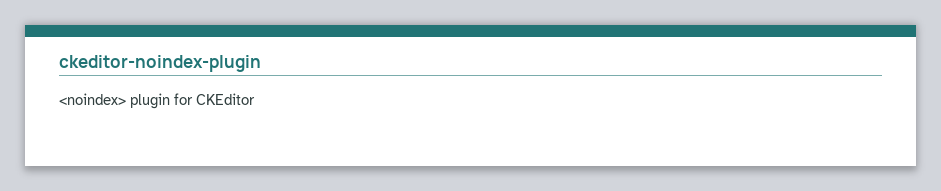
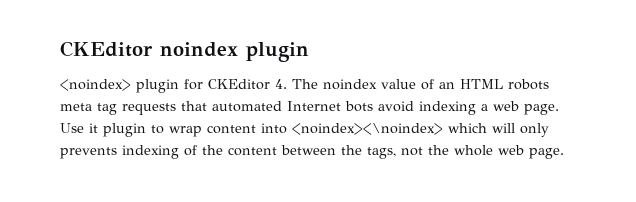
[59,55,261,72] ckeditor-noindex-plugin -> [60,41,309,62] CKEditor noindex plugin
(255, 99) none -> [275,79,549,90] [60,101,559,115] [60,123,549,137] [60,145,564,159] 4. The noindex value of an HTML robots meta tag requests that automated Internet bots avoid indexing a web page. Use it plugin to wrap content into <noindex><\noindex> which will only prevents indexing of the content between the tags, not the whole web page.

